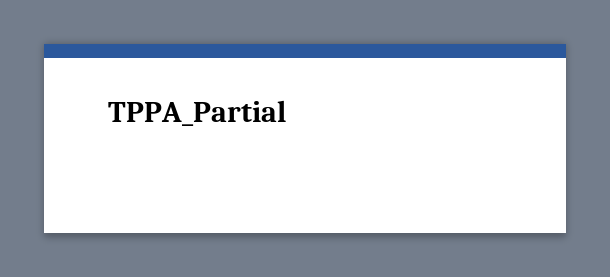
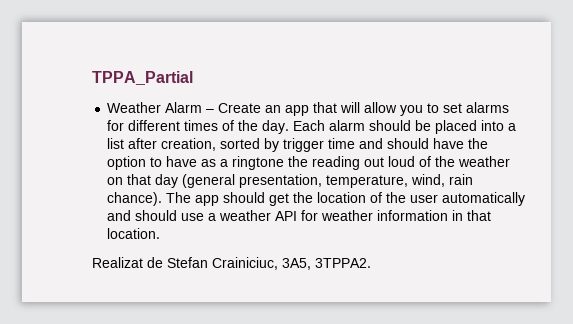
(286, 113) none -> [107,102,510,116] [107,120,517,134] [107,138,489,152] [107,156,511,170] [107,174,474,188] [107,192,526,206] [107,210,492,221] [107,228,161,239] [92,257,371,270] // Weather Alarm – Create an app that will allow you to set alarms for different times of the day. Each alarm should be placed into a list after creation, sorted by trigger time and should have the option to have as a ringtone the reading out loud of the weather on that day (general presentation, temperature, wind, rain chance). The app should get the location of the user automatically and should use a weather API for weather information in that location. // Realizat de Stefan Crainiciuc, 3A5, 3TPPA2.

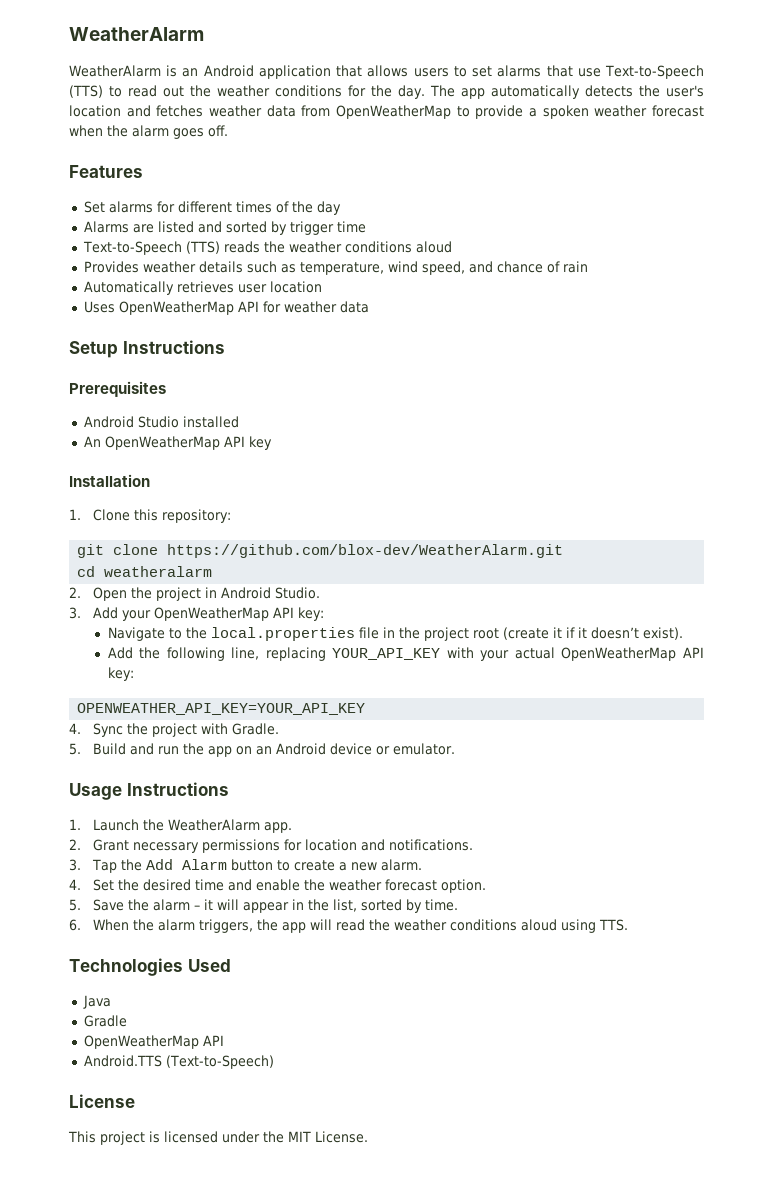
[92,71,193,85] [107,102,463,116] TPPA_Partial // Weather Alarm – Create an app that will allow you to set -> [69,27,204,41] [69,65,705,79] [69,85,704,99] [69,105,704,119] [69,125,228,139] [69,165,143,178] [83,201,105,213] WeatherAlarm // WeatherAlarm is an Android application that allows users to set alarms that use Text-to-Speech (TTS) to read out the weather conditions for the day. The app automatically detects the user's location and fetches weather data from OpenWeatherMap to provide a spoken weather forecast when the alarm goes off. // Features // Set
[262,120,517,134] [107,138,489,152] [107,156,511,170] [107,174,474,188] [107,192,526,206] [107,210,492,221] [107,228,161,239] [92,257,371,270] day. Each alarm should be placed into a list after creation, sorted by trigger time and should have the option to have as a ringtone the reading out loud of the weather on that day (general presentation, temperature, wind, rain chance). The app should get the location of the user automatically and should use a weather API for weather information in that location. // Realizat de Stefan Crainiciuc, 3A5, 3TPPA2. -> [316,201,341,215] [83,221,366,235] [82,241,452,255] [83,261,588,275] [83,281,322,295] [83,301,369,315] [69,340,225,358] [69,381,166,397] [83,416,239,428] [83,436,272,450] [69,474,150,487] [69,509,231,523] [77,544,564,558] [77,566,213,577] [69,587,320,601] [69,607,324,621] [107,627,683,641] [107,647,705,661] [107,667,134,681] [77,703,366,715] [69,723,279,737] [69,743,455,757] [69,782,229,800] [69,819,292,833] [69,839,473,853] [69,859,422,873] [69,879,486,893] [69,899,458,913] [69,919,628,933] [69,958,231,976] [82,995,111,1009] [83,1015,127,1027] [83,1035,224,1049] [83,1055,274,1069] [69,1094,135,1108] [68,1131,368,1145] day // Alarms are listed and sorted by trigger time // Text-to-Speech (TTS) reads the weather conditions aloud // Provides weather details such as temperature, wind speed, and chance of rain // Automatically retrieves user location // Uses OpenWeatherMap API for weather data // Setup Instructions // Prerequisites // Android Studio installed // An OpenWeatherMap API key // Installation // 1. Clone this repository: // git clone https://github.com/blox-dev/WeatherAlarm.git // cd weatheralarm // 2. Open the project in Android Studio. // 3. Add your OpenWeatherMap API key: // Navigate to the local.properties file in the project root (create it if it doesn’t exist). // Add the following line, replacing YOUR_API_KEY with your actual OpenWeatherMap API key: // OPENWEATHER_API_KEY=YOUR_API_KEY // 4. Sync the project with Gradle. // 5. Build and run the app on an Android device or emulator. // Usage Instructions // 1. Launch the WeatherAlarm app. // 2. Grant necessary permissions for location and notifications. // 3. Tap the Add Alarm button to create a new alarm. // 4. Set the desired time and enable the weather forecast option. // 5. Save the alarm – it will appear in the list, sorted by time. // 6. When the alarm triggers, the app will read the weather conditions aloud using TTS. // Technologies Used // Java // Gradle // OpenWeatherMap API // Android.TTS (Text-to-Speech) // License // This project is licensed under the MIT License.

